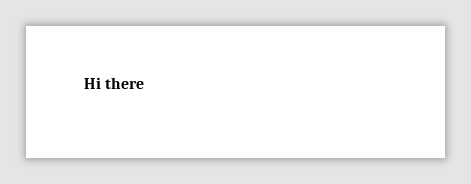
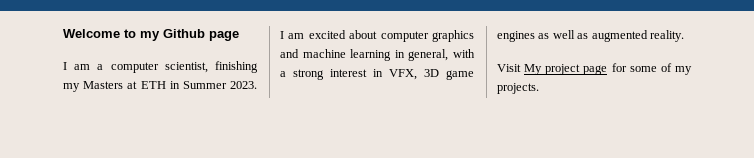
[84,77,145,89] Hi there -> [63,29,239,41] [63,61,258,73] [63,81,257,92] [280,30,474,42] [280,49,475,61] [280,69,474,80] [497,30,684,42] [497,63,692,75] [497,83,539,94] Welcome to my Github page // I am a computer scientist, finishing my Masters at ETH in Summer 2023. I am excited about computer graphics and machine learning in general, with a strong interest in VFX, 3D game engines as well as augmented reality. // Visit My project page for some of my projects.

